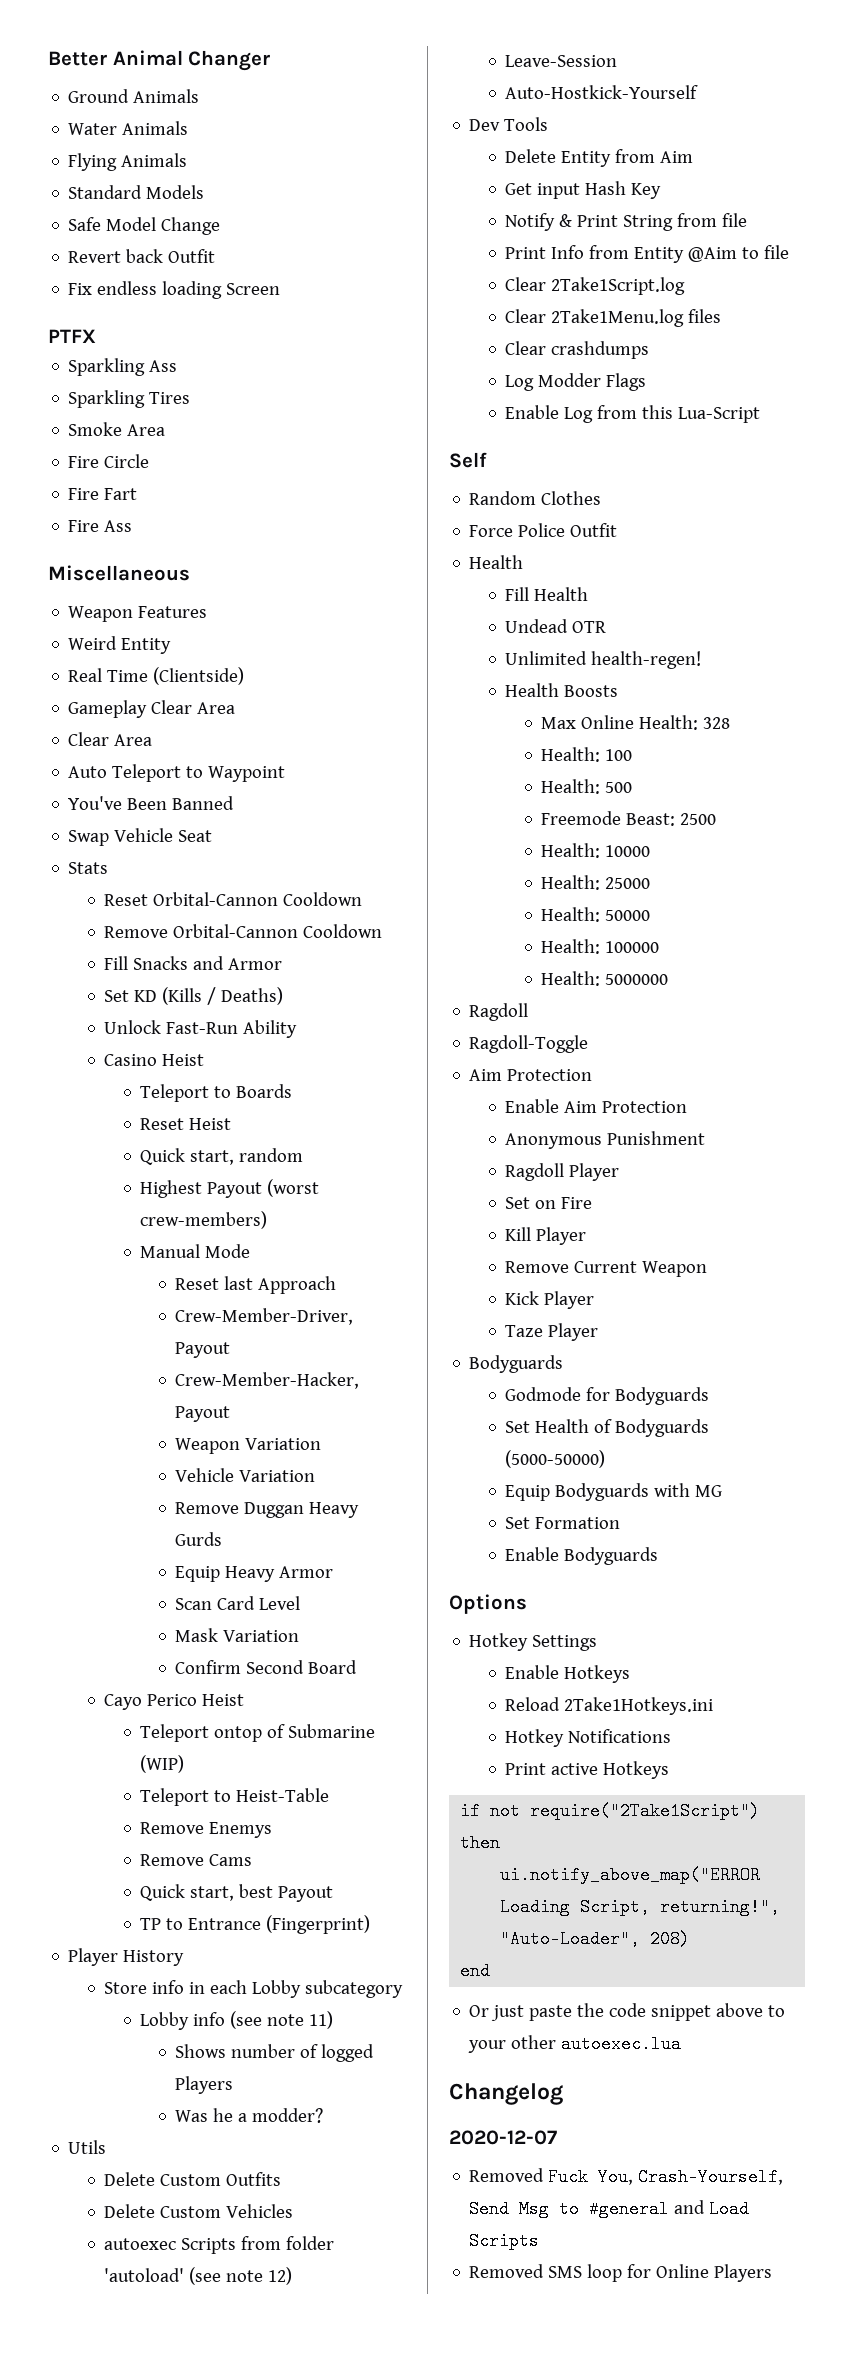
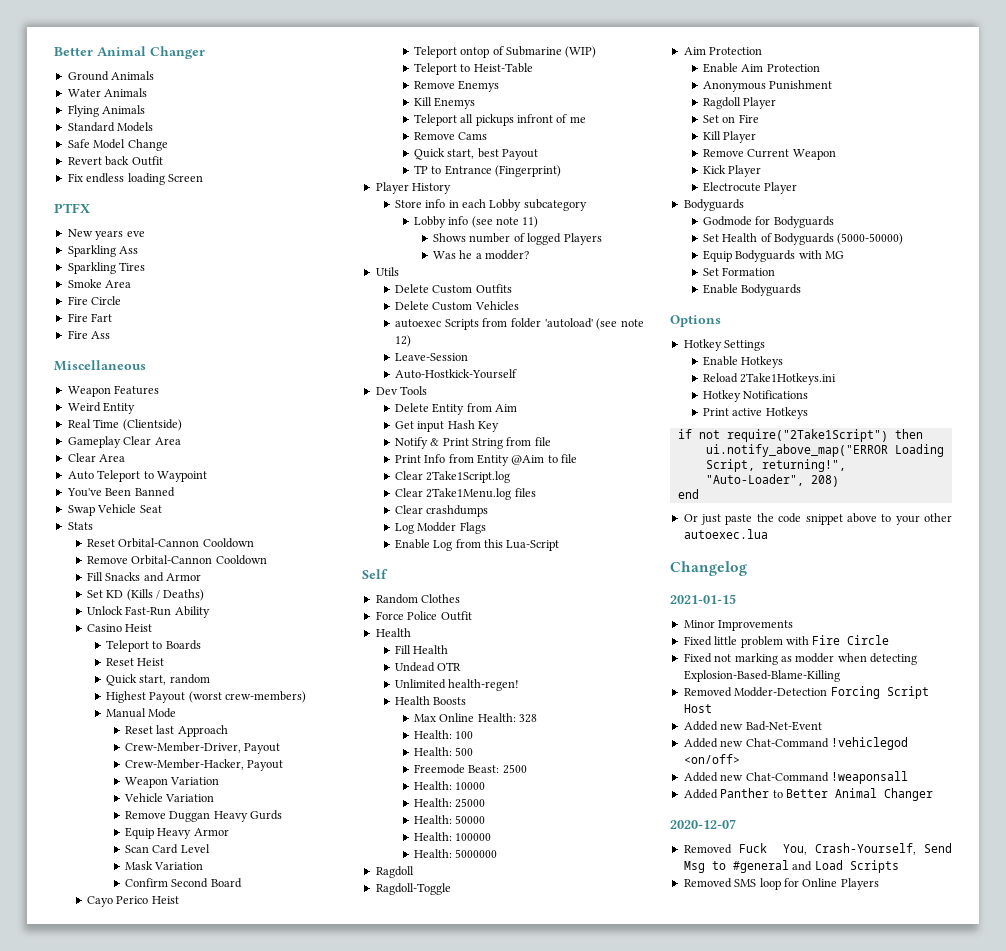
(96, 336) none -> [67,229,145,240] // New years eve
(273, 1830) none -> [413,97,476,109] [413,114,586,126] // Kill Enemys // Teleport all pickups infront of me
[505,1325,544,1337] Taze -> [702,182,761,192] Electrocute
(563, 2094) none -> [670,594,736,604] [683,620,794,631] [683,635,890,648] [683,653,917,665] [683,670,840,682] [683,686,929,699] [683,704,712,713] [683,721,822,731] [683,737,908,750] [683,754,740,764] [683,771,908,784] [683,788,933,801] // 2021-01-15 // Minor Improvements // Fixed little problem with Fire Circle // Fixed not marking as modder when detecting Explosion-Based-Blame-Killing // Removed Modder-Detection Forcing Script Host // Added new Bad-Net-Event // Added new Chat-Command !vehiclegod <on/off> // Added new Chat-Command !weaponsall // Added Panther to Better Animal Changer

